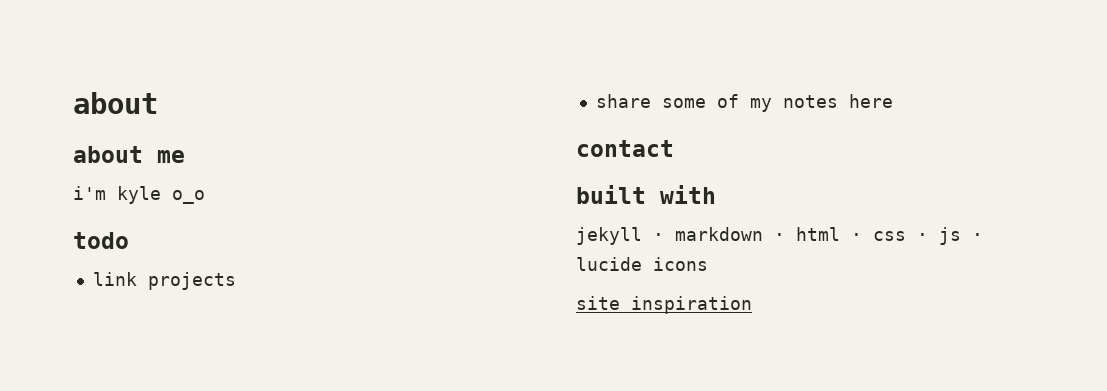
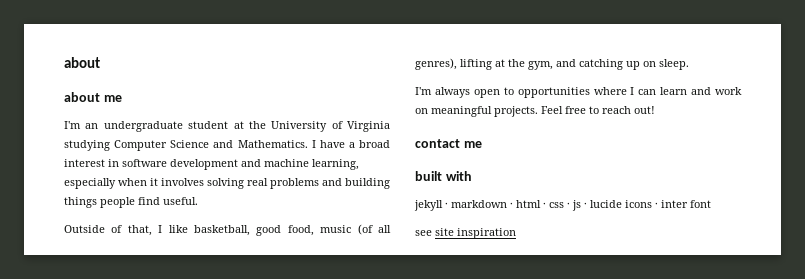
[73,186,205,204] [73,232,129,249] [92,272,236,290] [595,94,893,112] i'm kyle o_o // todo // link projects // share some of my notes here -> [64,121,390,132] [64,140,390,151] [64,159,359,170] [64,178,390,189] [64,197,198,208] [64,224,391,236] [415,58,689,70] [415,87,742,98] [415,106,655,117] I'm an undergraduate student at the University of Virginia studying Computer Science and Mathematics. I have a broad interest in software development and machine learning, especially when it involves solving real problems and building things people find useful. // Outside of that, I like basketball, good food, music (of all genres), lifting at the gym, and catching up on sleep. // I'm always open to opportunities where I can learn and work on meaningful projects. Feel free to reach out!
(674, 148) none -> [463,141,482,148] me
(708, 264) // -> [655,200,711,208] [415,230,432,236] · inter font // see

